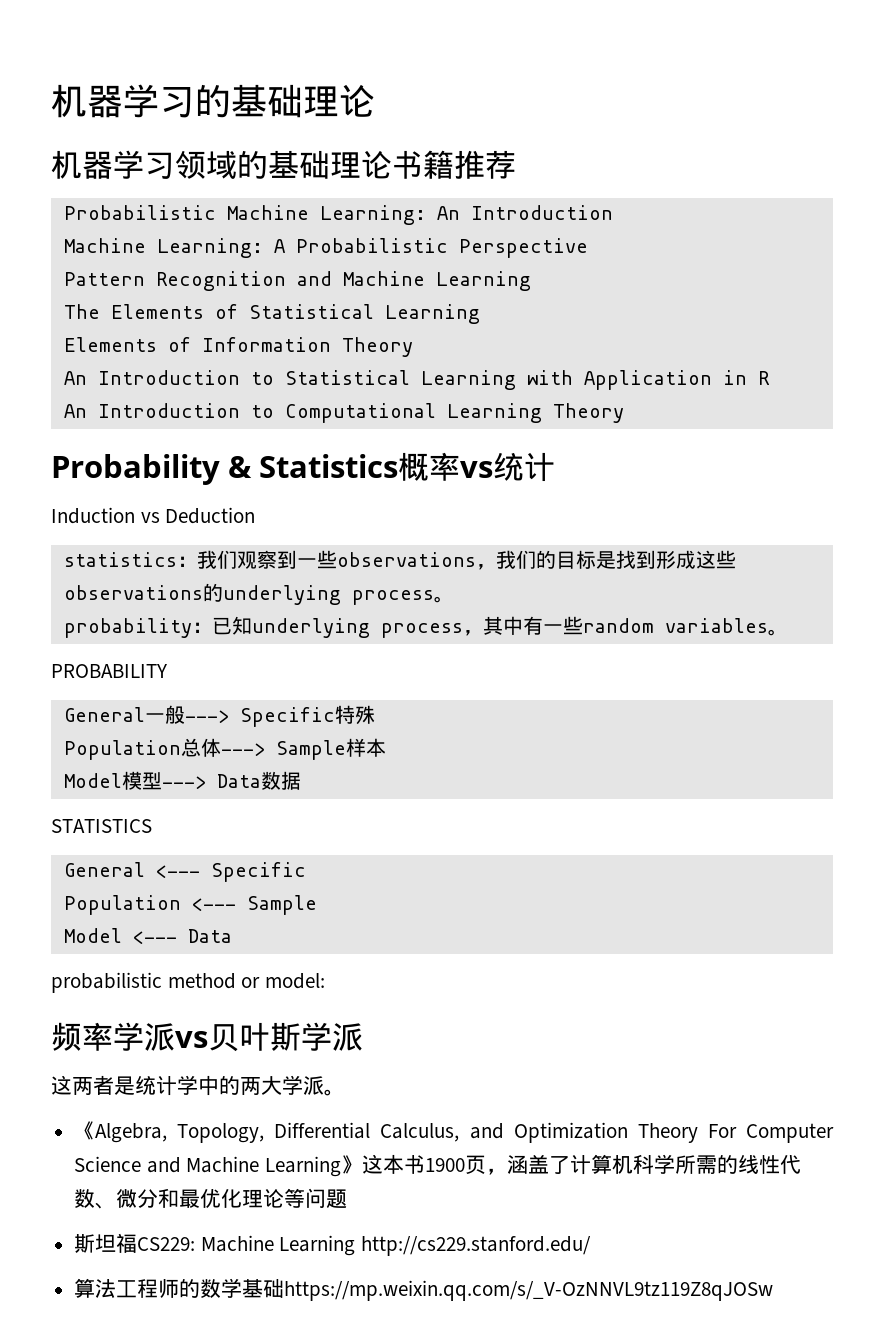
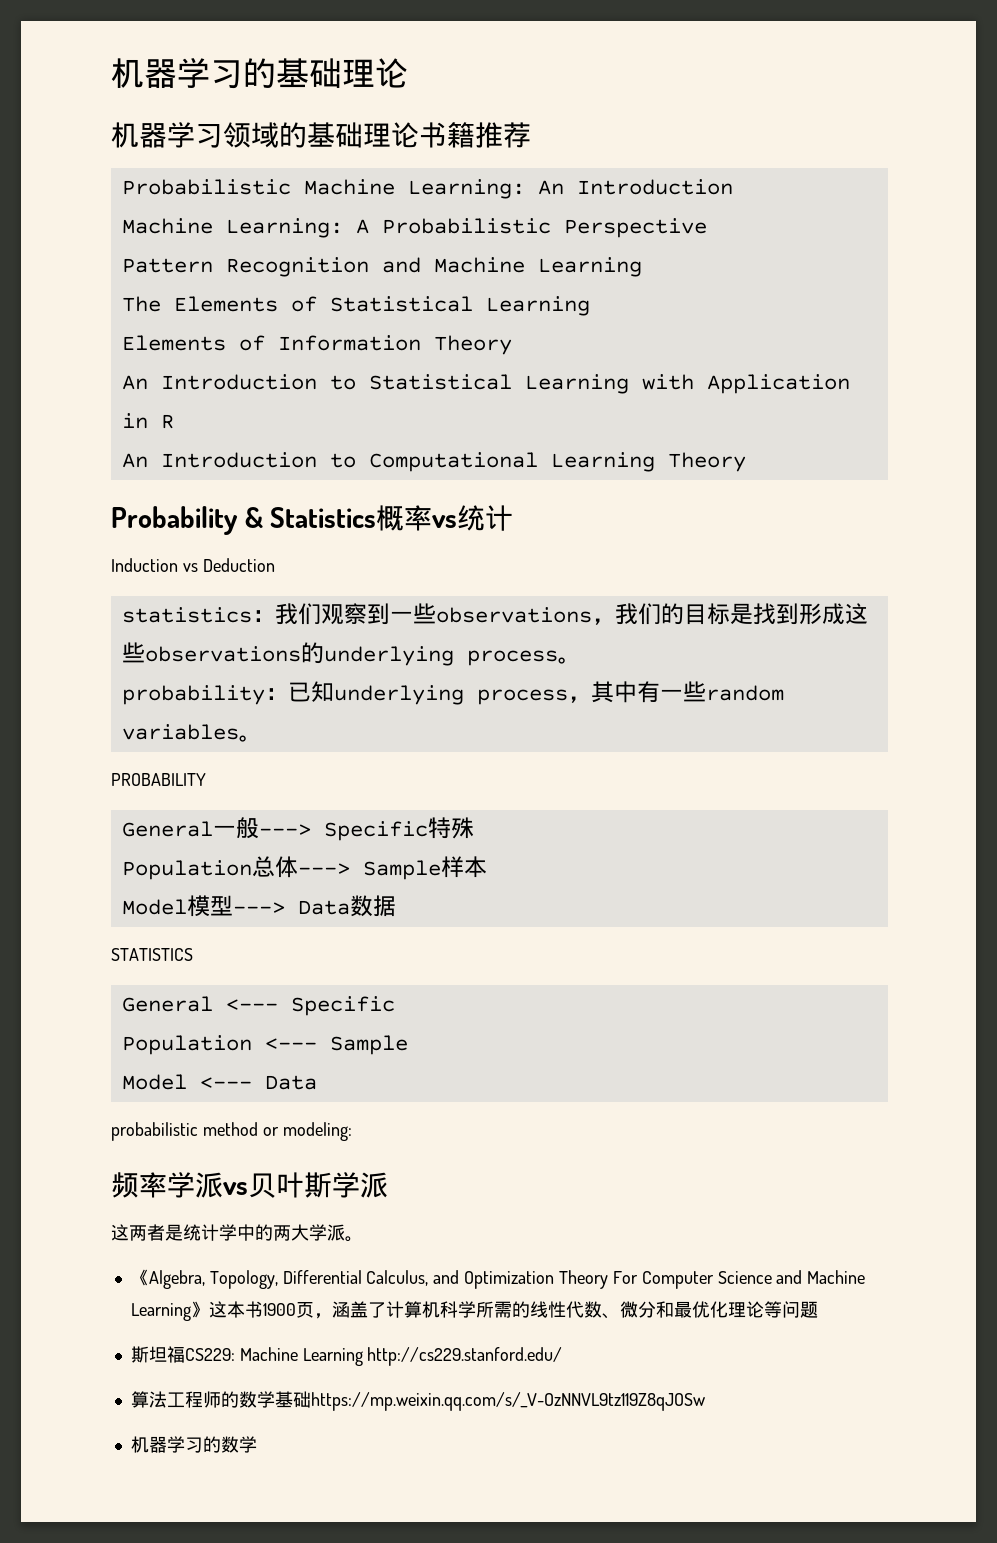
[265,973,326,989] model: -> [282,1122,352,1141] modeling:
(774, 1290) none -> [130,1436,257,1453] // 机器学习的数学

